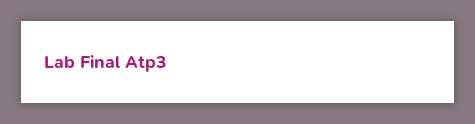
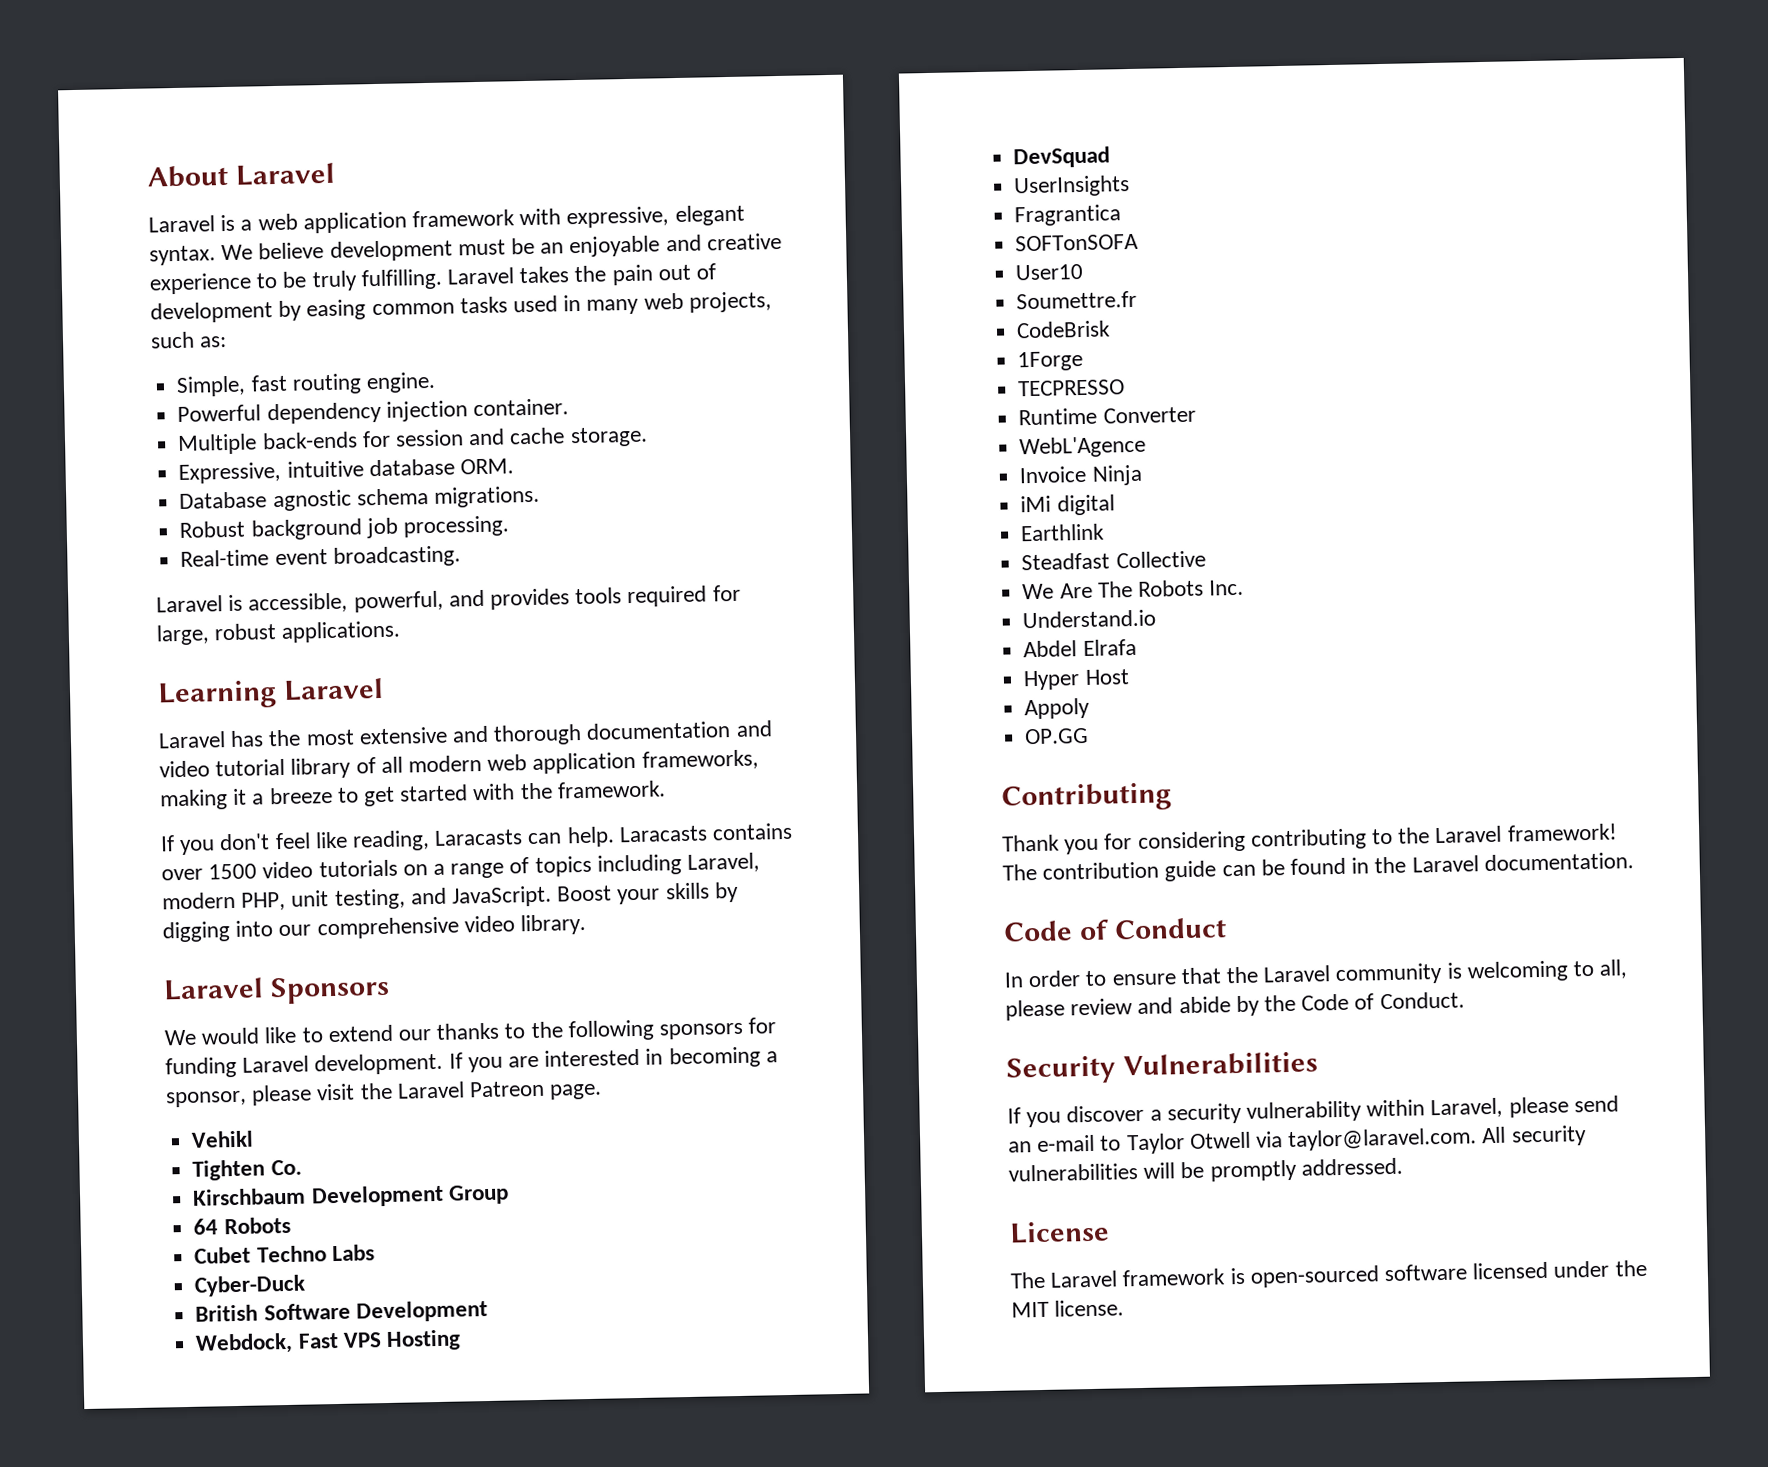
[44,55,167,72] Lab Final Atp3 -> [147,162,335,188] [148,204,745,234] [149,232,782,266] [149,263,717,295] [150,291,772,324] [150,331,228,349] [176,371,436,397] [177,398,569,425] [177,426,648,455] [178,458,514,484] [179,485,540,512] [179,515,509,541] [180,545,461,568] [156,584,741,614] [156,620,402,646] [157,677,384,710] [158,720,773,749] [159,749,759,779] [159,780,666,811] [160,822,794,856] [161,852,761,881] [162,881,739,911] [162,913,587,943] [163,975,390,1005] [164,1017,777,1046] [165,1046,778,1079] [165,1080,603,1108] [191,1130,255,1148] [192,1159,302,1181] [192,1184,509,1208] [193,1216,291,1235] [194,1244,375,1264] [194,1274,307,1297] [195,1300,488,1323] [195,1329,461,1355] [1013,146,1111,169] [1013,174,1131,198] [1014,204,1122,227] [1015,233,1140,252] [1015,263,1084,281] [1016,290,1138,310] [1016,320,1112,339] [1017,350,1084,372] [1018,379,1126,397] [1018,406,1196,426] [1019,435,1147,459] [1019,464,1143,486] [1020,494,1115,516] [1020,523,1106,542] [1021,550,1206,571] [1022,579,1245,600] [1022,609,1157,629] [1023,638,1137,658] [1023,669,1130,691] [1024,697,1091,720] [1024,727,1090,745] [1001,782,1172,813] [1002,823,1617,855] [1002,852,1634,882] [1003,917,1227,942] [1004,959,1629,988] [1005,991,1465,1021] [1006,1051,1318,1085] [1007,1095,1619,1128] [1008,1125,1587,1155] [1008,1157,1403,1182] [1009,1220,1110,1244] [1010,1259,1647,1289] [1011,1299,1125,1318] About Laravel // Laravel is a web application framework with expressive, elegant syntax. We believe development must be an enjoyable and creative experience to be truly fulfilling. Laravel takes the pain out of development by easing common tasks used in many web projects, such as: // Simple, fast routing engine. // Powerful dependency injection container. // Multiple back-ends for session and cache storage. // Expressive, intuitive database ORM. // Database agnostic schema migrations. // Robust background job processing. // Real-time event broadcasting. // Laravel is accessible, powerful, and provides tools required for large, robust applications. // Learning Laravel // Laravel has the most extensive and thorough documentation and video tutorial library of all modern web application frameworks, making it a breeze to get started with the framework. // If you don't feel like reading, Laracasts can help. Laracasts contains over 1500 video tutorials on a range of topics including Laravel, modern PHP, unit testing, and JavaScript. Boost your skills by digging into our comprehensive video library. // Laravel Sponsors // We would like to extend our thanks to the following sponsors for funding Laravel development. If you are interested in becoming a sponsor, please visit the Laravel Patreon page. // Vehikl // Tighten Co. // Kirschbaum Development Group // 64 Robots // Cubet Techno Labs // Cyber-Duck // British Software Development // Webdock, Fast VPS Hosting // DevSquad // UserInsights // Fragrantica // SOFTonSOFA // User10 // Soumettre.fr // CodeBrisk // 1Forge // TECPRESSO // Runtime Converter // WebL'Agence // Invoice Ninja // iMi digital // Earthlink // Steadfast Collective // We Are The Robots Inc. // Understand.io // Abdel Elrafa // Hyper Host // Appoly // OP.GG // Contributing // Thank you for considering contributing to the Laravel framework! The contribution guide can be found in the Laravel documentation. // Code of Conduct // In order to ensure that the Laravel community is welcoming to all, please review and abide by the Code of Conduct. // Security Vulnerabilities // If you discover a security vulnerability within Laravel, please send an e-mail to Taylor Otwell via taylor@laravel.com. All security vulnerabilities will be promptly addressed. // License // The Laravel framework is open-sourced software licensed under the MIT license.

